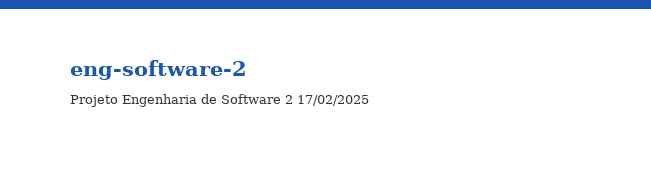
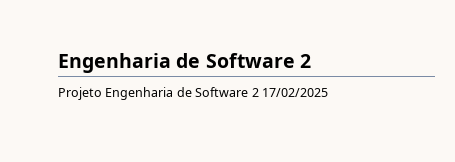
[70,60,247,80] eng-software-2 -> [58,53,311,73] Engenharia de Software 2

